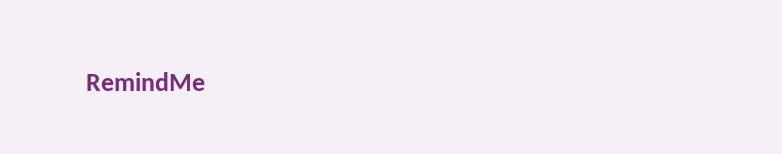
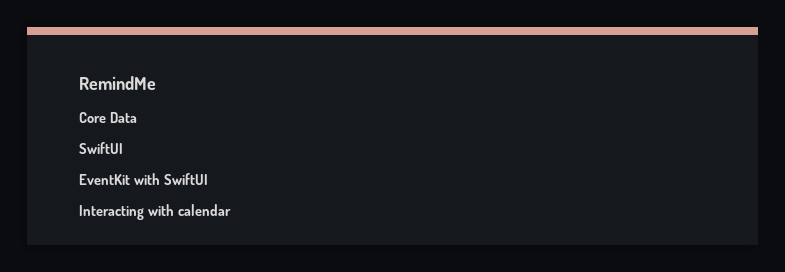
(205, 81) none -> [79,112,137,123] [79,142,123,154] [79,173,208,185] [79,204,231,220] // Core Data // SwiftUI // EventKit with SwiftUI // Interacting with calendar

